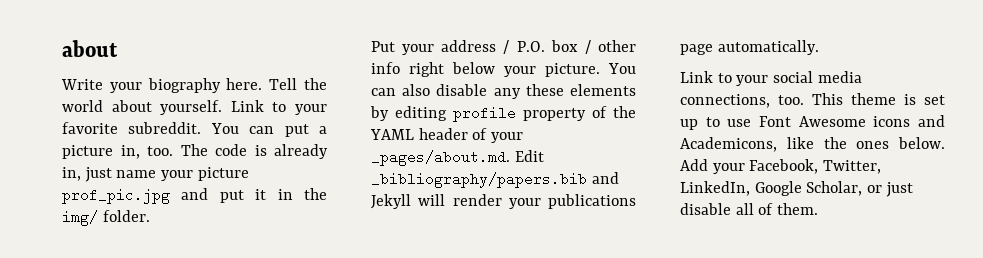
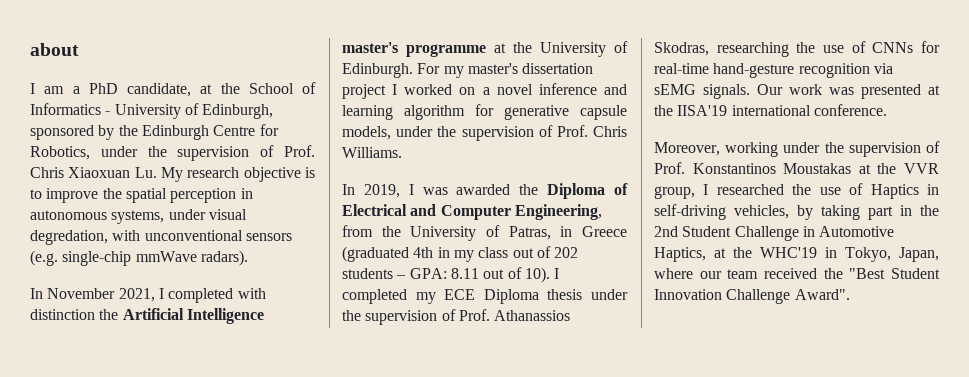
[61,78,327,93] [62,100,327,115] [62,122,327,137] [62,144,328,159] [62,167,249,182] [62,188,327,204] [62,210,150,226] [371,40,636,55] [371,62,636,77] [371,84,636,99] [370,106,636,122] [370,128,524,143] [371,150,544,166] [371,172,619,188] [371,194,636,209] [680,40,819,55] [680,71,862,86] [680,93,945,108] [680,115,945,130] [680,137,945,152] [680,159,882,174] [680,181,913,197] [680,203,819,215] Write your biography here. Tell the world about yourself. Link to your favorite subreddit. You can put a picture in, too. The code is already in, just name your picture prof_pic.jpg and put it in the img/ folder. // Put your address / P.O. box / other info right below your picture. You can also disable any these elements by editing profile property of the YAML header of your _pages/about.md. Edit _bibliography/papers.bib and Jekyll will render your publications page automatically. // Link to your social media connections, too. This theme is set up to use Font Awesome icons and Academicons, like the ones below. Add your Facebook, Twitter, LinkedIn, Google Scholar, or just disable all of them. -> [30,82,316,97] [30,103,274,119] [30,124,279,140] [30,145,315,161] [30,167,315,182] [30,188,253,203] [30,209,247,224] [30,230,292,245] [30,250,248,266] [30,288,266,303] [30,308,264,324] [342,41,628,57] [342,63,594,78] [342,83,627,99] [342,104,627,120] [342,125,627,141] [342,147,402,158] [342,183,628,199] [342,204,602,220] [342,225,627,241] [342,246,579,262] [342,267,560,283] [342,289,628,304] [342,309,571,325] [654,41,940,57] [654,63,893,78] [654,84,940,99] [654,104,887,116] [654,141,940,157] [654,162,939,174] [654,183,939,199] [654,204,939,220] [654,226,895,241] [654,247,939,262] [654,268,940,279] [654,289,850,304] I am a PhD candidate, at the School of Informatics - University of Edinburgh, sponsored by the Edinburgh Centre for Robotics, under the supervision of Prof. Chris Xiaoxuan Lu. My research objective is to improve the spatial perception in autonomous systems, under visual degredation, with unconventional sensors (e.g. single-chip mmWave radars). // In November 2021, I completed with distinction the Artificial Intelligence master's programme at the University of Edinburgh. For my master's dissertation project I worked on a novel inference and learning algorithm for generative capsule models, under the supervision of Prof. Chris Williams. // In 2019, I was awarded the Diploma of Electrical and Computer Engineering, from the University of Patras, in Greece (graduated 4th in my class out of 202 students – GPA: 8.11 out of 10). I completed my ECE Diploma thesis under the supervision of Prof. Athanassios Skodras, researching the use of CNNs for real-time hand-gesture recognition via sEMG signals. Our work was presented at the IISA'19 international conference. // Moreover, working under the supervision of Prof. Konstantinos Moustakas at the VVR group, I researched the use of Haptics in self-driving vehicles, by taking part in the 2nd Student Challenge in Automotive Haptics, at the WHC'19 in Tokyo, Japan, where our team received the "Best Student Innovation Challenge Award".

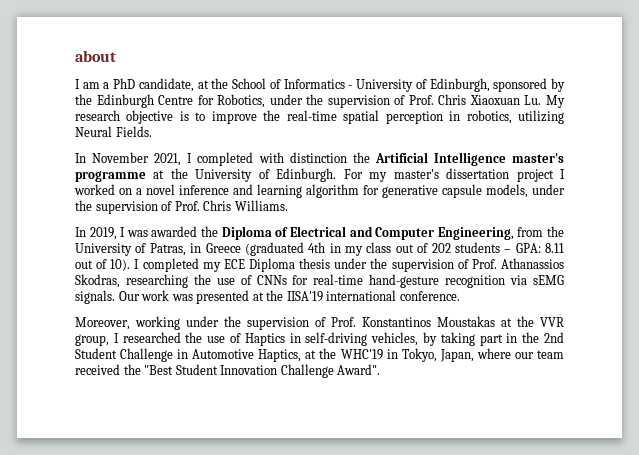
(122, 193) none -> [286,110,337,121] real-time
[30,209,247,224] [30,230,292,245] [30,250,248,266] autonomous systems, under visual degredation, with unconventional sensors (e.g. single-chip mmWave radars). -> [466,110,564,124] [75,126,152,137] robotics, utilizing Neural Fields.

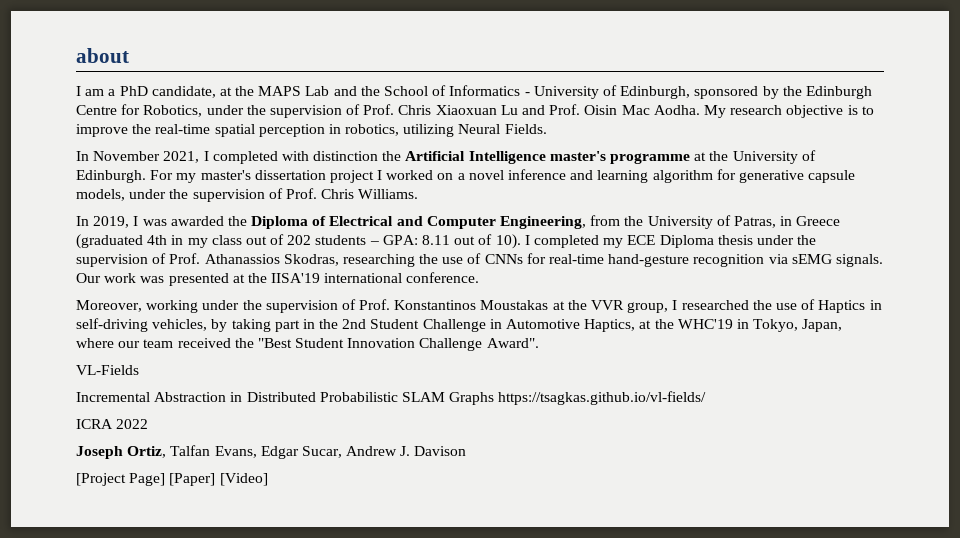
(229, 83) none -> [258,86,380,96] MAPS Lab and the
[524,95,542,105] Lu. -> [500,104,700,115] Lu and Prof. Oisin Mac Aodha.
(381, 369) none -> [76,365,139,375] [76,391,707,405] [76,419,149,429] [76,445,467,459] [76,473,268,486] // VL-Fields // Incremental Abstraction in Distributed Probabilistic SLAM Graphs https://tsagkas.github.io/vl-fields/ // ICRA 2022 // Joseph Ortiz, Talfan Evans, Edgar Sucar, Andrew J. Davison // [Project Page] [Paper] [Video]

